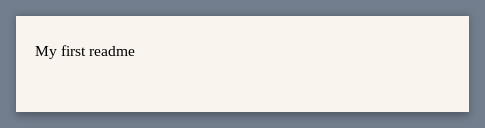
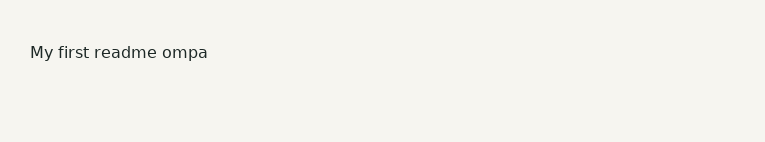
(136, 51) none -> [162,49,208,61] ompa

